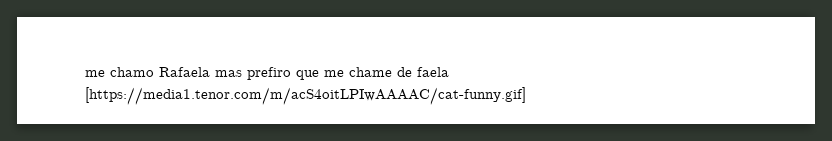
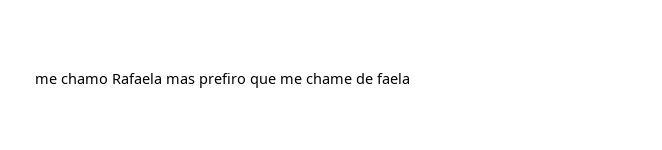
[85,87,526,105] [https://media1.tenor.com/m/acS4oitLPIwAAAAC/cat-funny.gif] -> (410, 78) none

